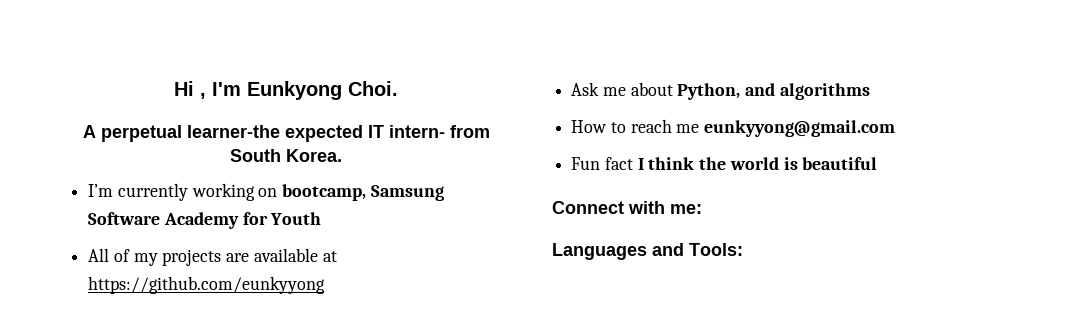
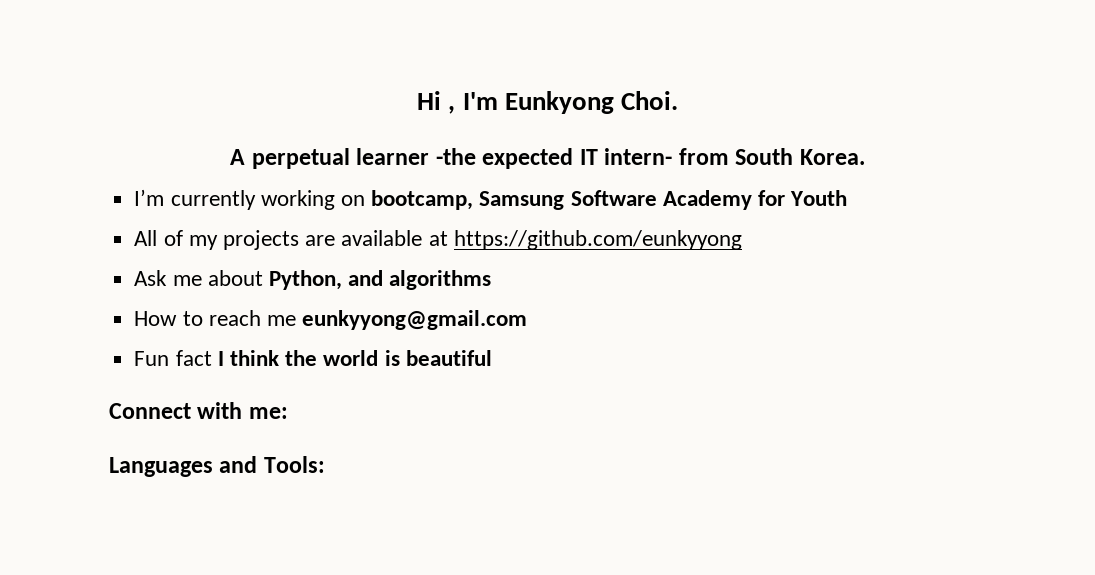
[186,125,280,138] learner-the -> [356,148,476,165] learner -the

